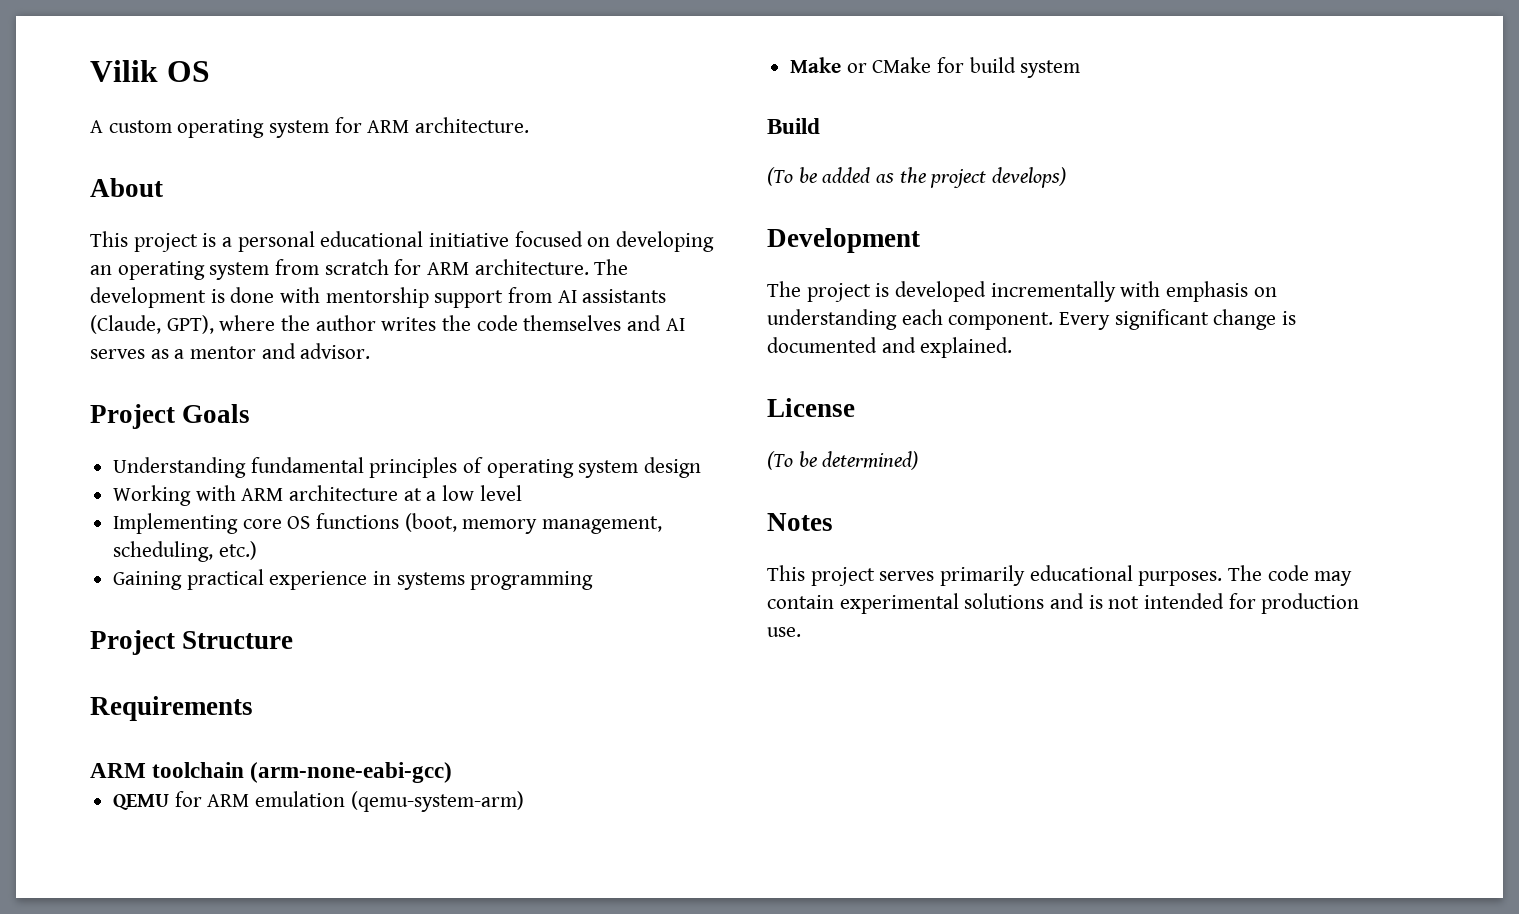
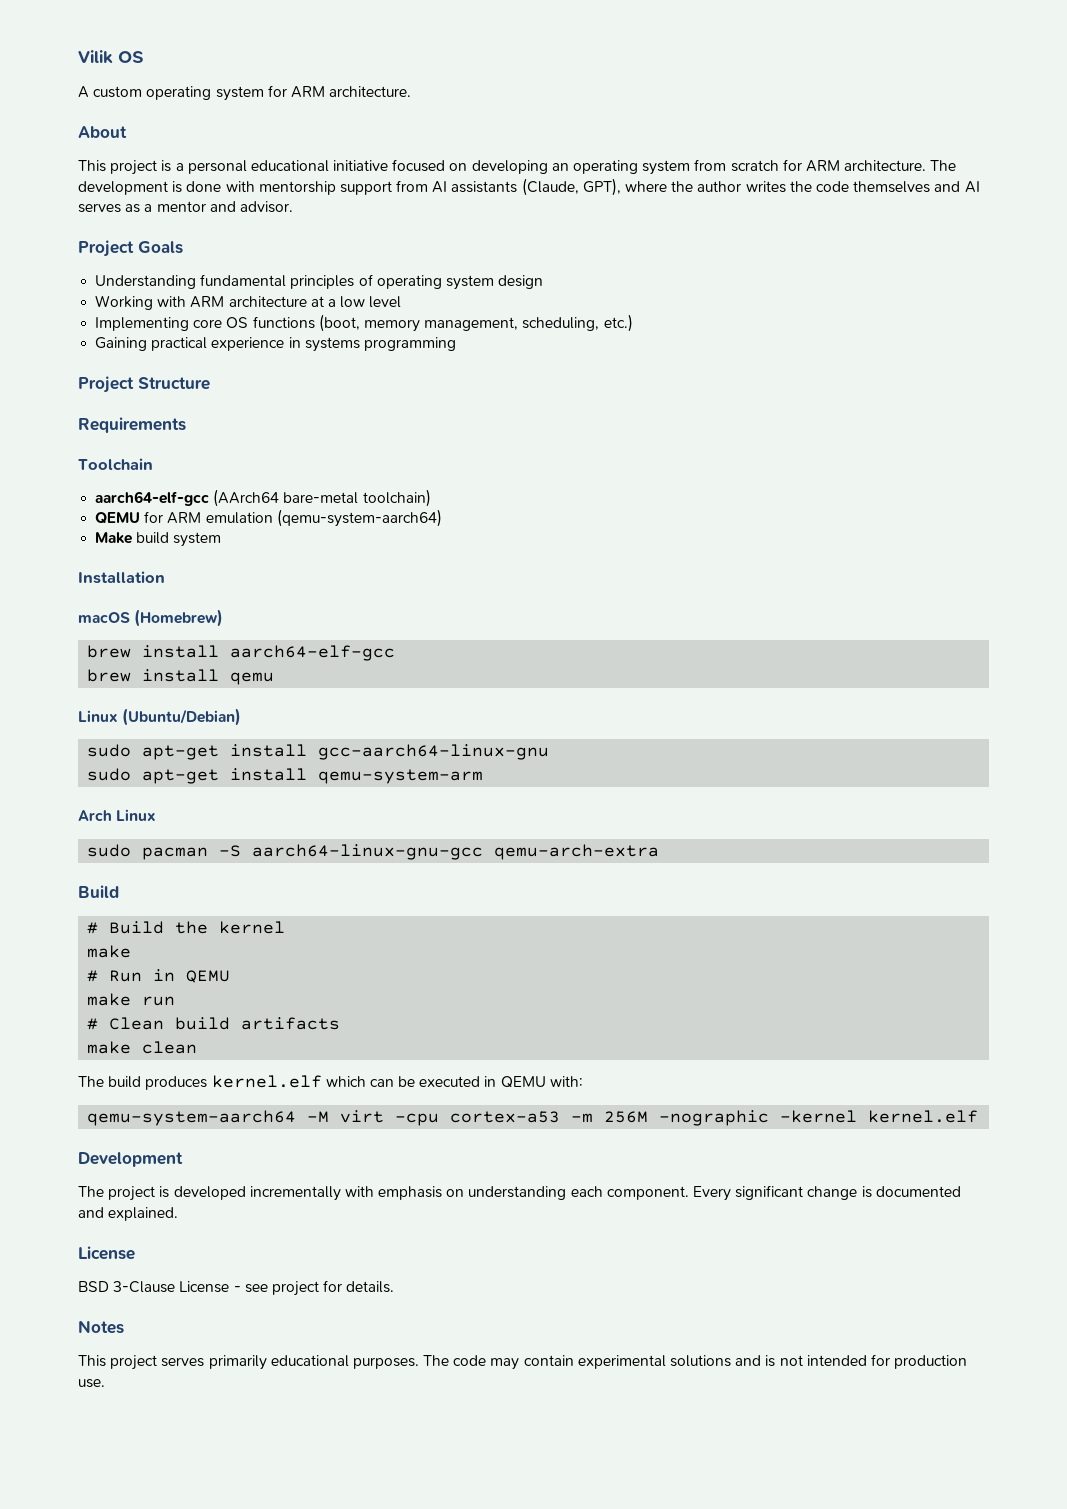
[90,762,453,783] ARM toolchain (arm-none-eabi-gcc) -> [78,458,153,470] [95,489,431,507] Toolchain // aarch64-elf-gcc (AArch64 bare-metal toolchain)
[350,791,524,812] (qemu-system-arm) -> [276,509,442,527] (qemu-system-aarch64)
[846,57,965,73] or CMake for -> (133, 538) none
[767,118,820,134] [767,167,1067,188] Build // (To be added as the project develops) -> [78,571,165,584] [78,609,224,627] [87,645,396,661] [87,669,275,685] [78,708,242,726] [87,744,550,760] [87,768,484,784] [78,809,157,821] [87,844,660,860] [78,885,119,898] [87,921,286,934] [87,945,132,958] [87,969,231,983] [87,993,176,1006] [87,1017,341,1030] [87,1041,198,1054] [78,1075,583,1090] [87,1110,979,1126] Installation // macOS (Homebrew) // brew install aarch64-elf-gcc // brew install qemu // Linux (Ubuntu/Debian) // sudo apt-get install gcc-aarch64-linux-gnu // sudo apt-get install qemu-system-arm // Arch Linux // sudo pacman -S aarch64-linux-gnu-gcc qemu-arch-extra // Build // # Build the kernel // make // # Run in QEMU // make run // # Clean build artifacts // make clean // The build produces kernel.elf which can be executed in QEMU with: // qemu-system-aarch64 -M virt -cpu cortex-a53 -m 256M -nographic -kernel kernel.elf
[767,451,919,470] (To be determined) -> [78,1280,395,1296] BSD 3-Clause License - see project for details.

